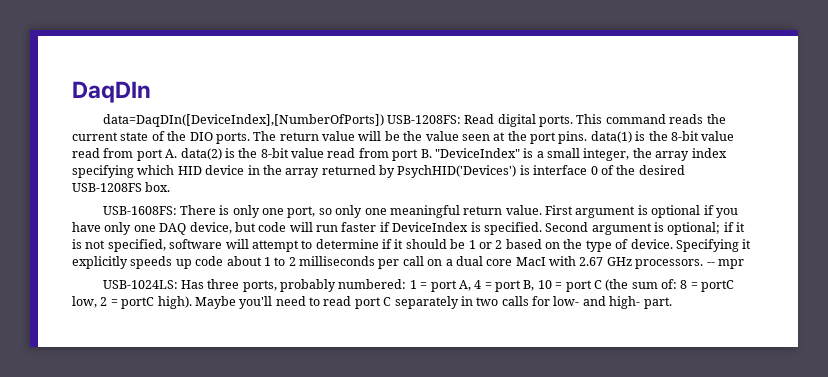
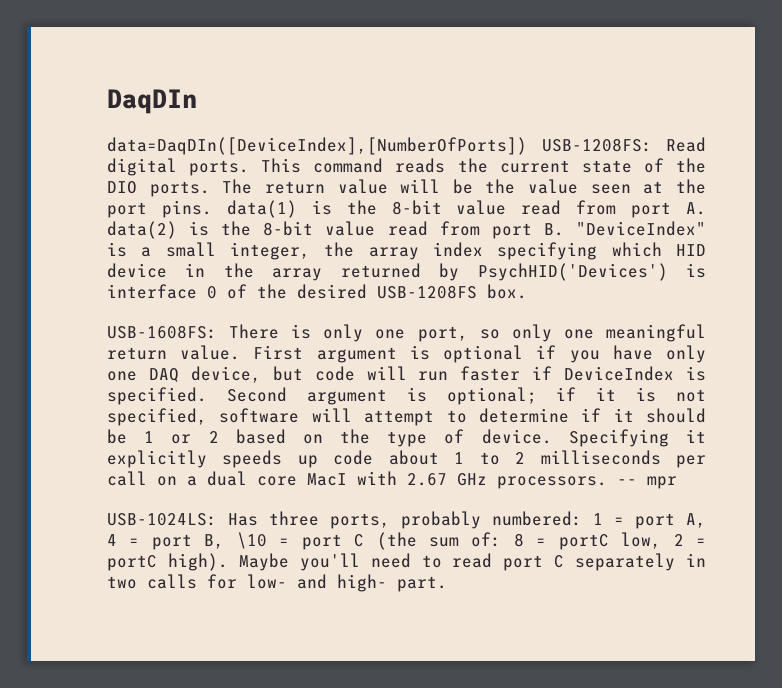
[537,280,552,289] 10 -> [236,532,267,549] \10

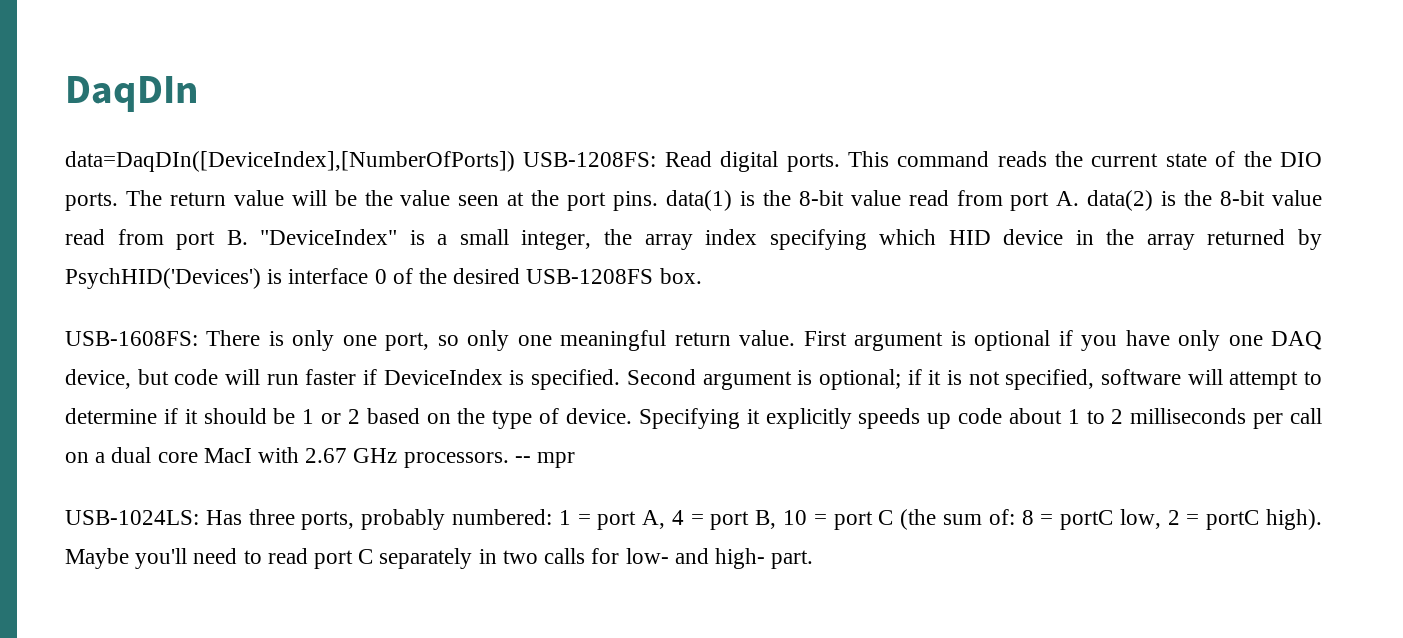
[236,532,267,549] \10 -> [783,510,808,525] 10

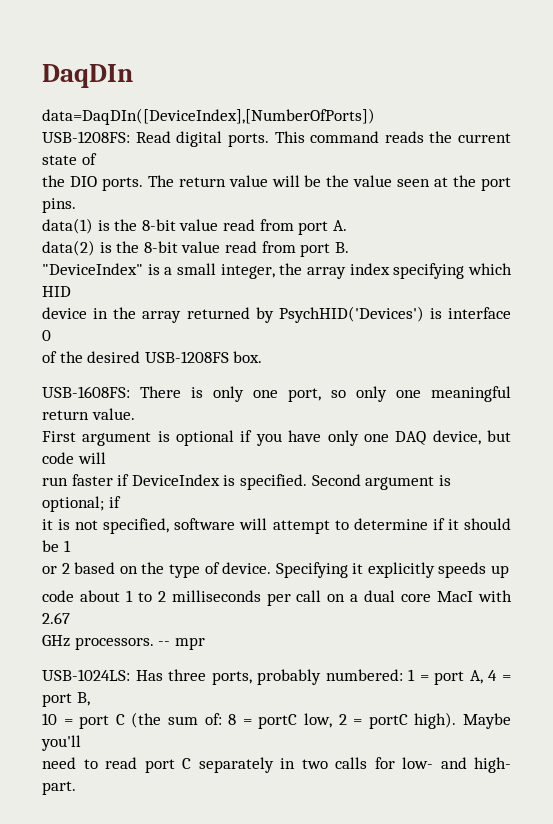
(515, 161) none -> (375, 116) //
(1236, 159) none -> (97, 159) //
(659, 201) none -> (76, 205) //
(1080, 198) none -> (347, 225) //
(248, 237) none -> (349, 247) //
(991, 237) none -> (71, 291) //
(387, 276) none -> (51, 335) //
(796, 338) none -> (135, 414) //
(261, 377) none -> (106, 458) //
(922, 377) none -> (121, 502) //
(315, 416) none -> (71, 546) //
(952, 421) none -> (510, 571) //
(348, 455) none -> (70, 618) //
(777, 519) none -> (90, 699) //
(188, 558) none -> (81, 743) //

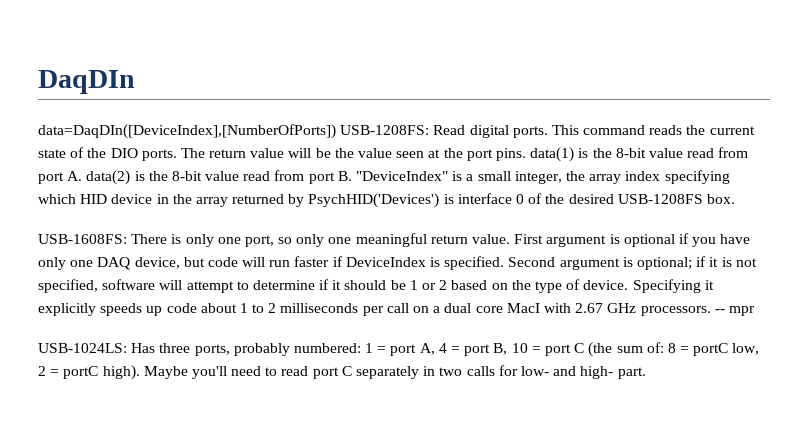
(375, 116) // -> (336, 131) none
(97, 159) // -> (85, 152) none
(76, 205) // -> (526, 154) none
(347, 225) // -> (83, 176) none
(349, 247) // -> (352, 176) none
(71, 291) // -> (108, 199) none
(51, 335) // -> (525, 199) none
(135, 414) // -> (511, 239) none
(106, 458) // -> (266, 262) none
(121, 502) // -> (707, 261) none
(71, 546) // -> (418, 285) none
(510, 571) // -> (163, 311) none
(70, 618) // -> (604, 308) none
(90, 699) // -> (508, 349) none
(81, 743) // -> (227, 372) none

